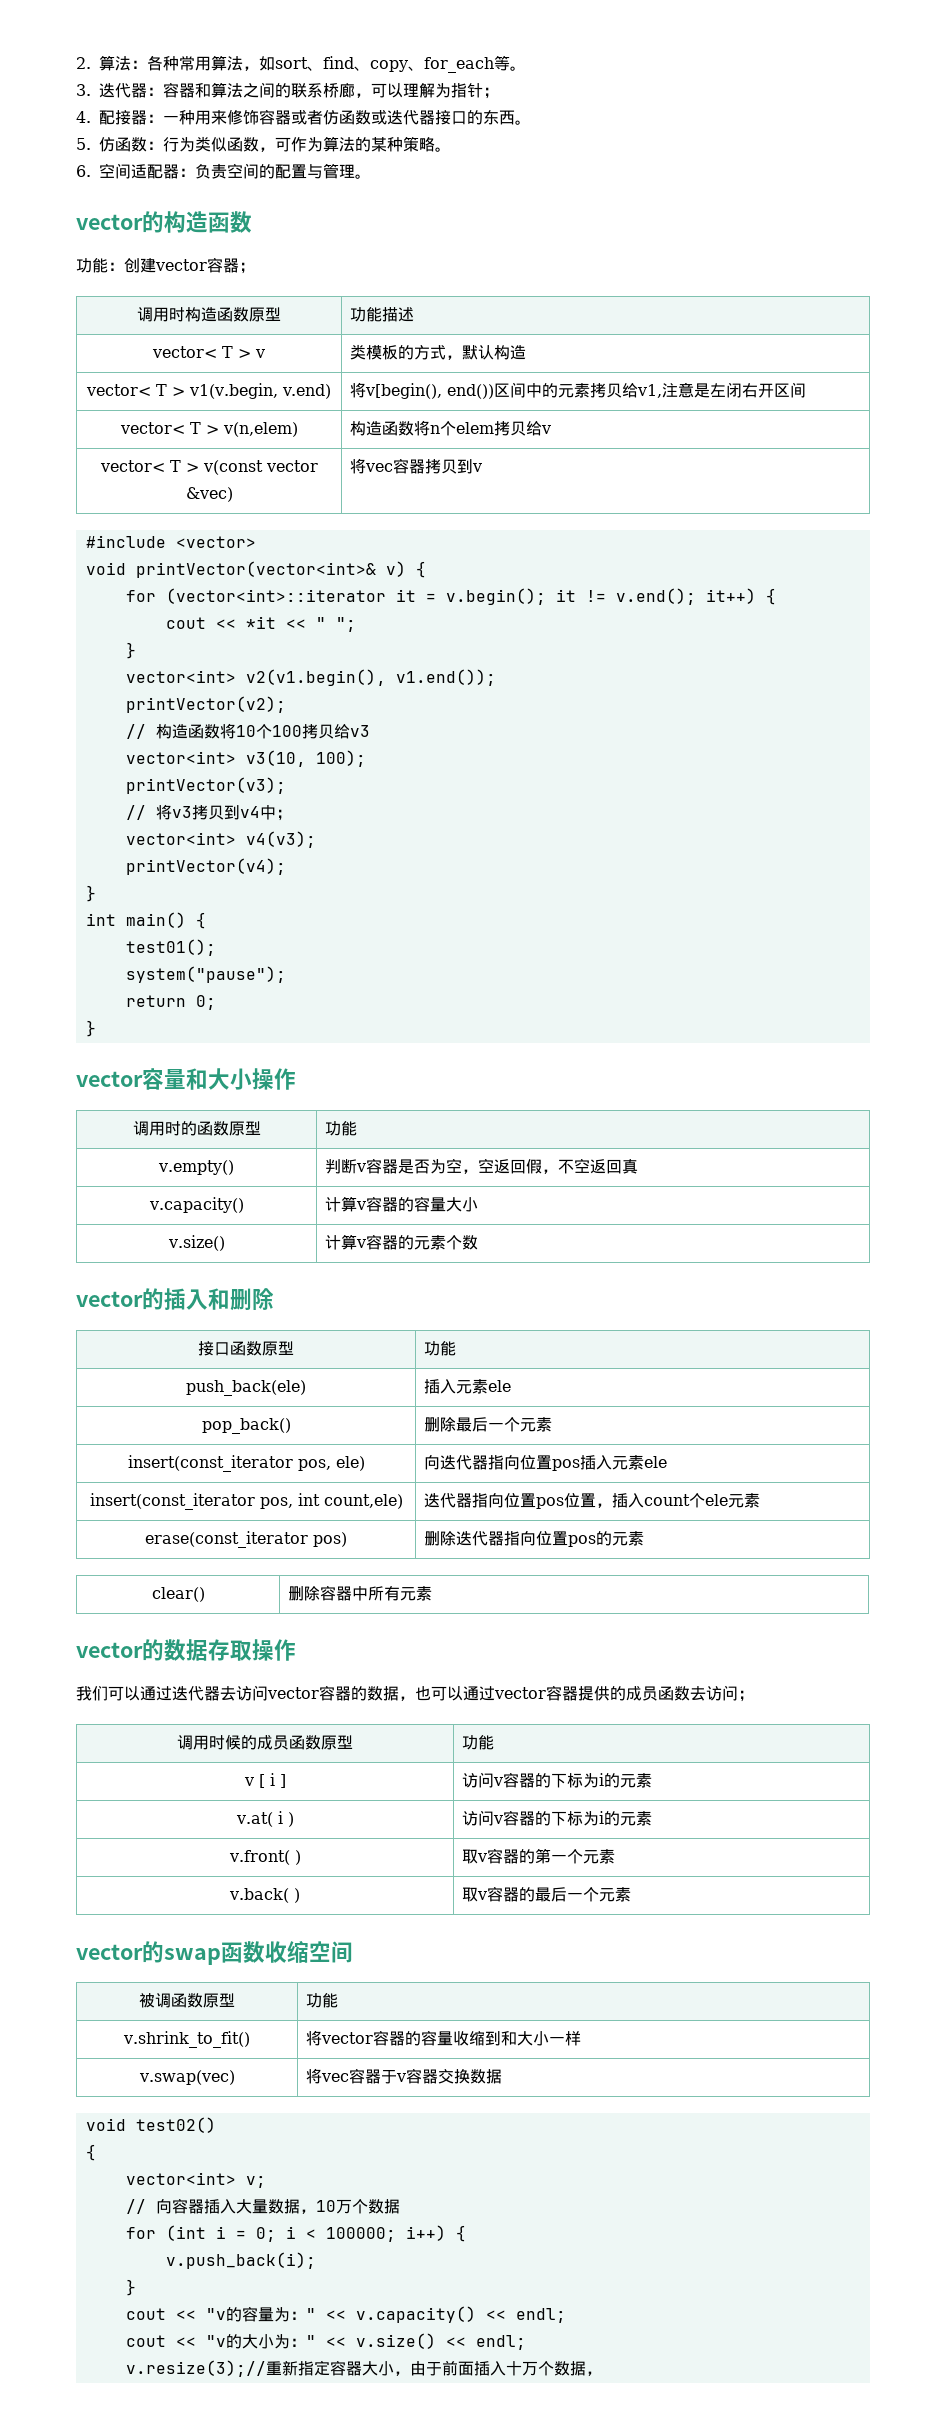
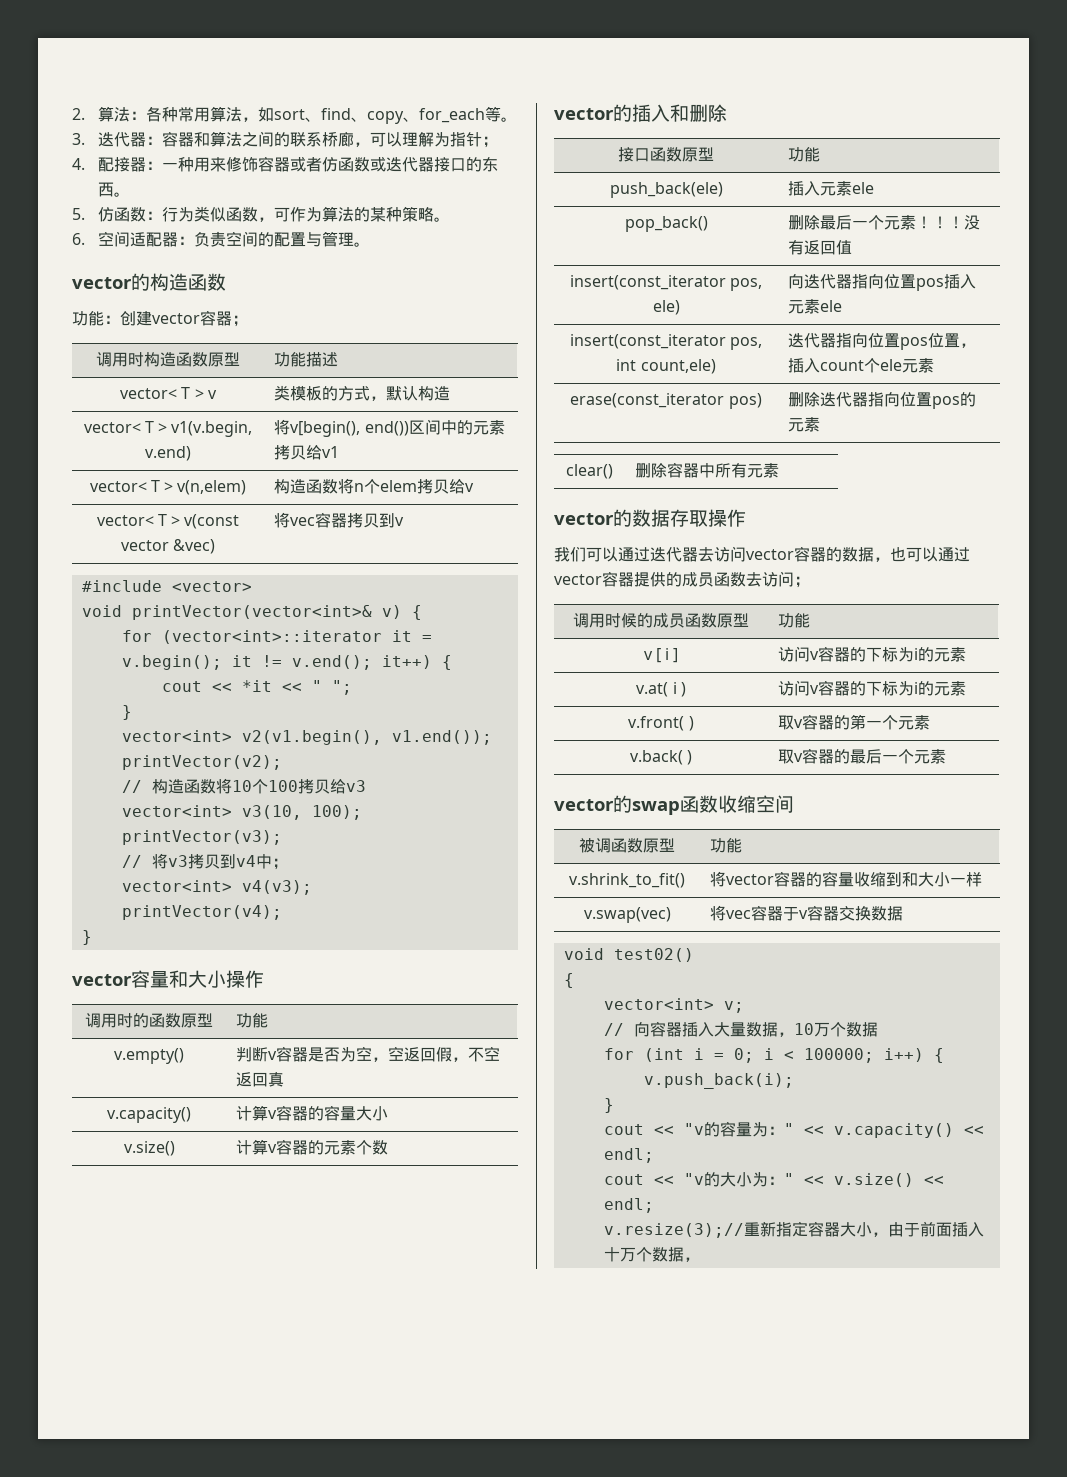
[636,382,806,398] v1,注意是左闭右开区间 -> [322,446,340,458] v1
[85,912,206,929] [125,939,216,956] [125,966,286,983] [125,995,216,1010] [85,1020,96,1037] // int main() { // test01(); // system("pause"); // return 0; // } -> (92, 937) none
(552, 1424) none -> [916,215,981,230] [788,240,853,255] ！！！没有返回值

